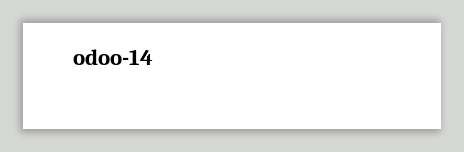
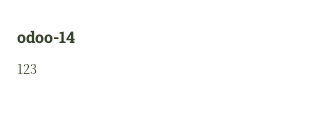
(153, 57) none -> [17,64,37,74] // 123

